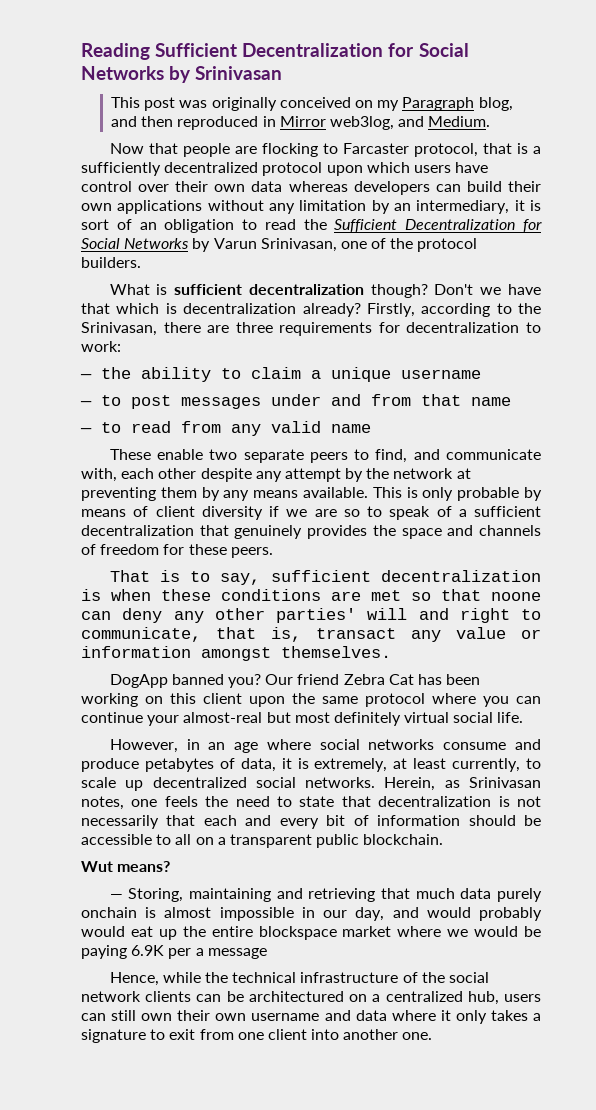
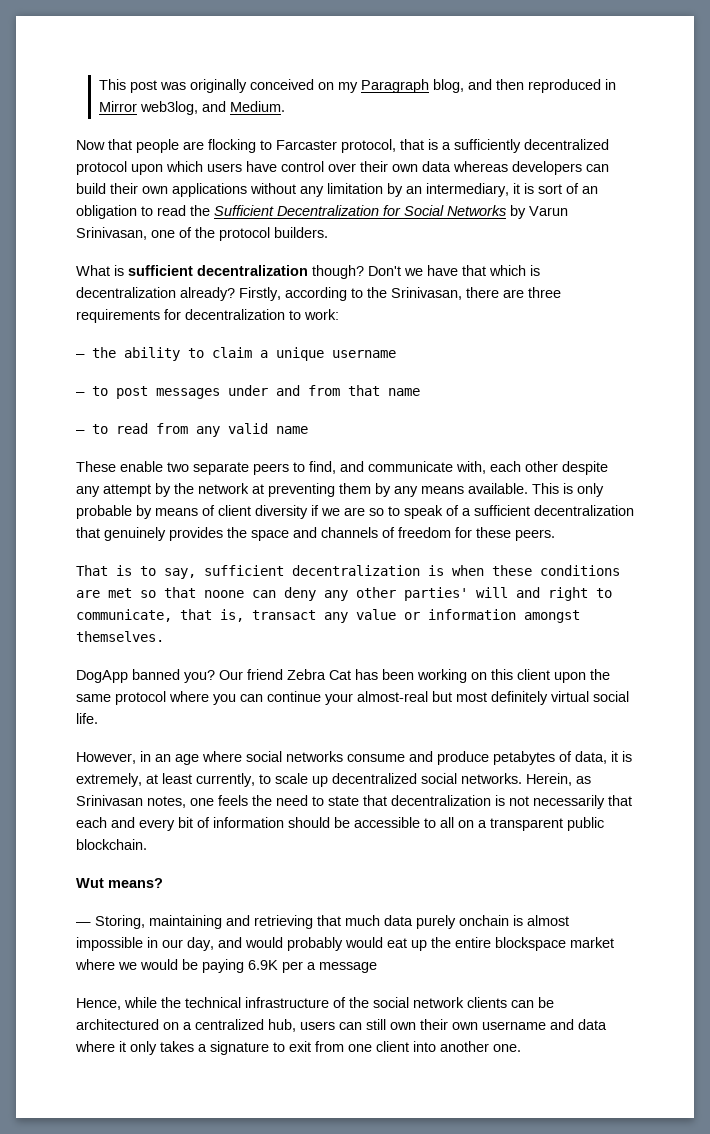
[81,43,469,60] [81,66,283,83] Reading Sufficient Decentralization for Social Networks by Srinivasan // -> (98, 84) none

